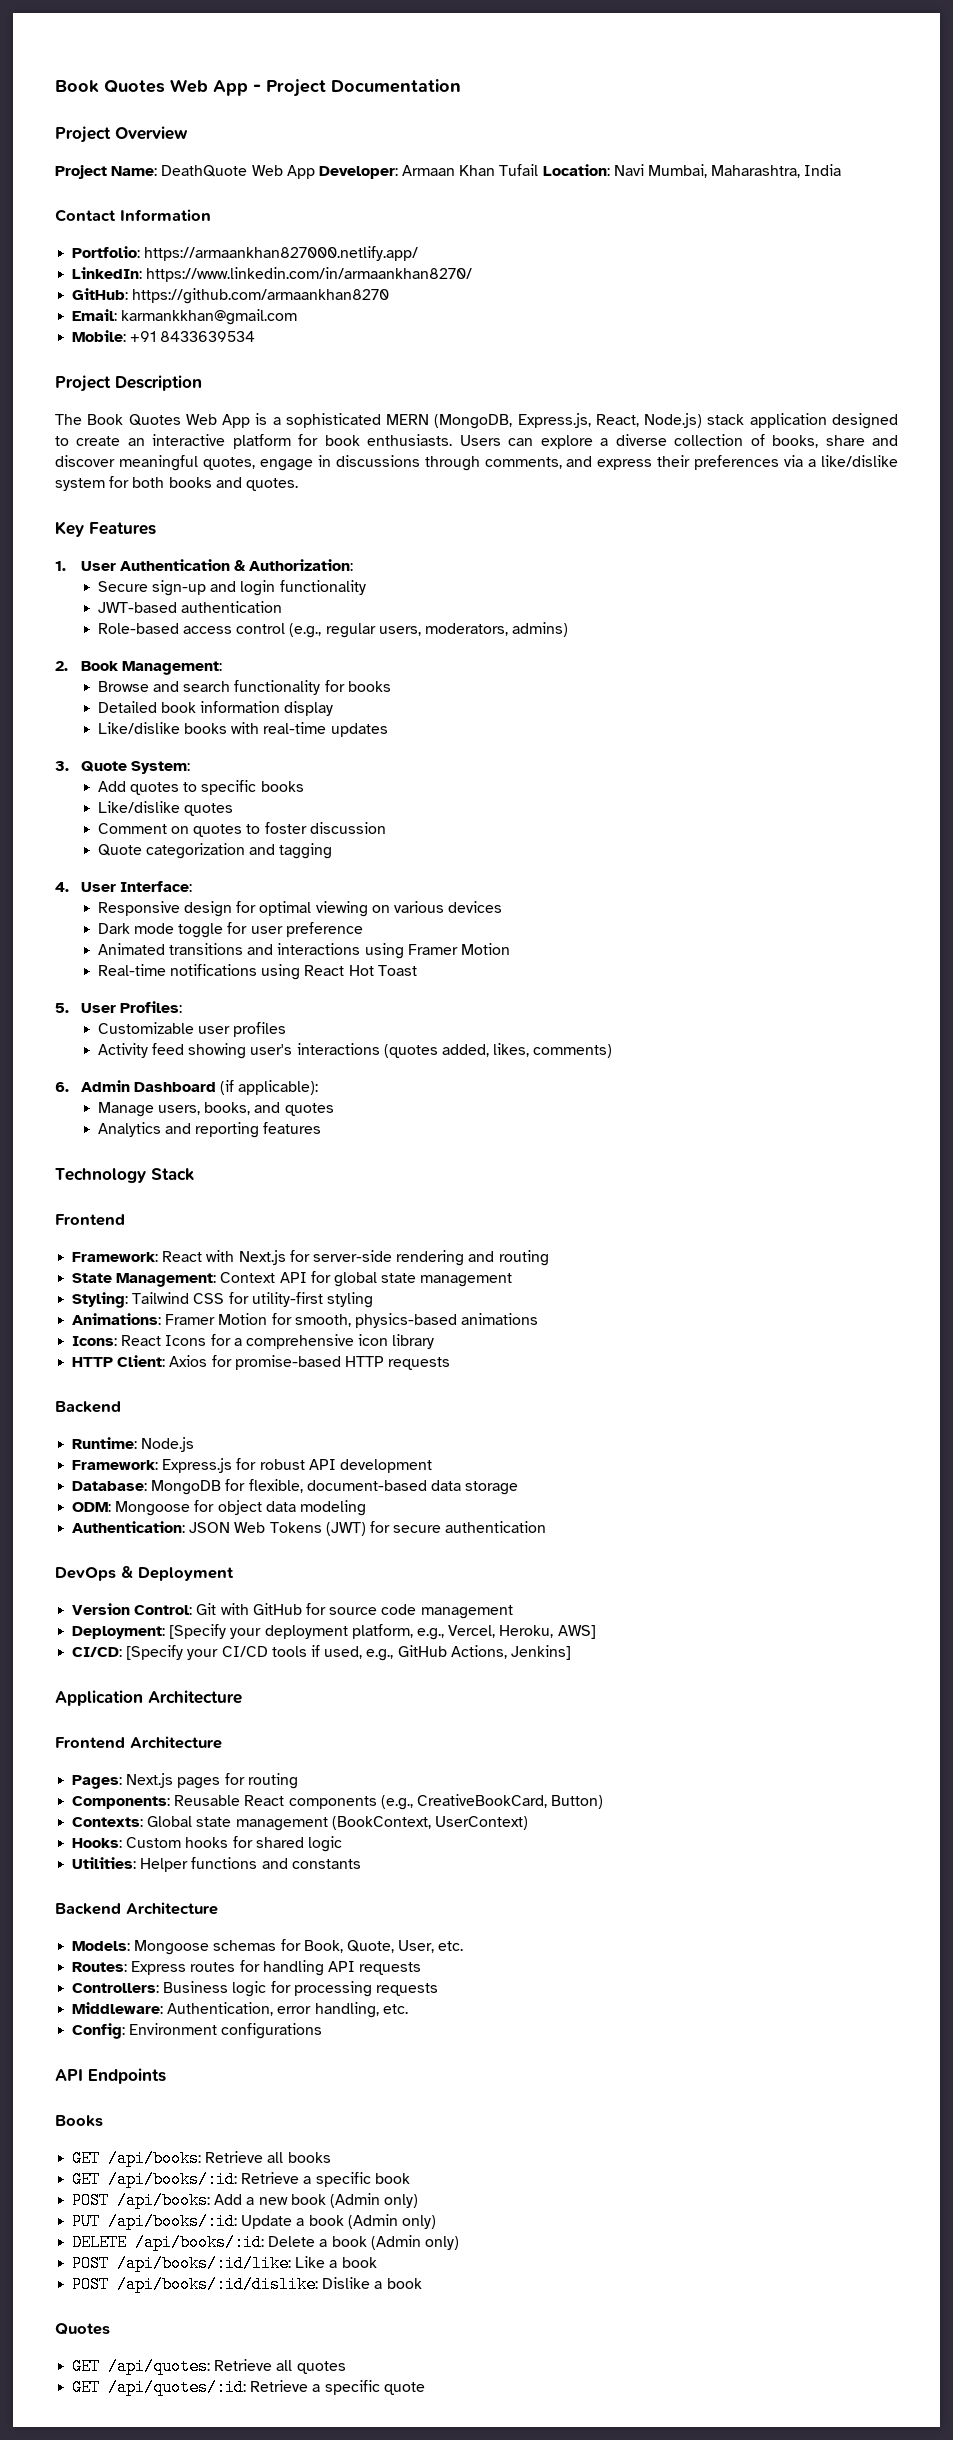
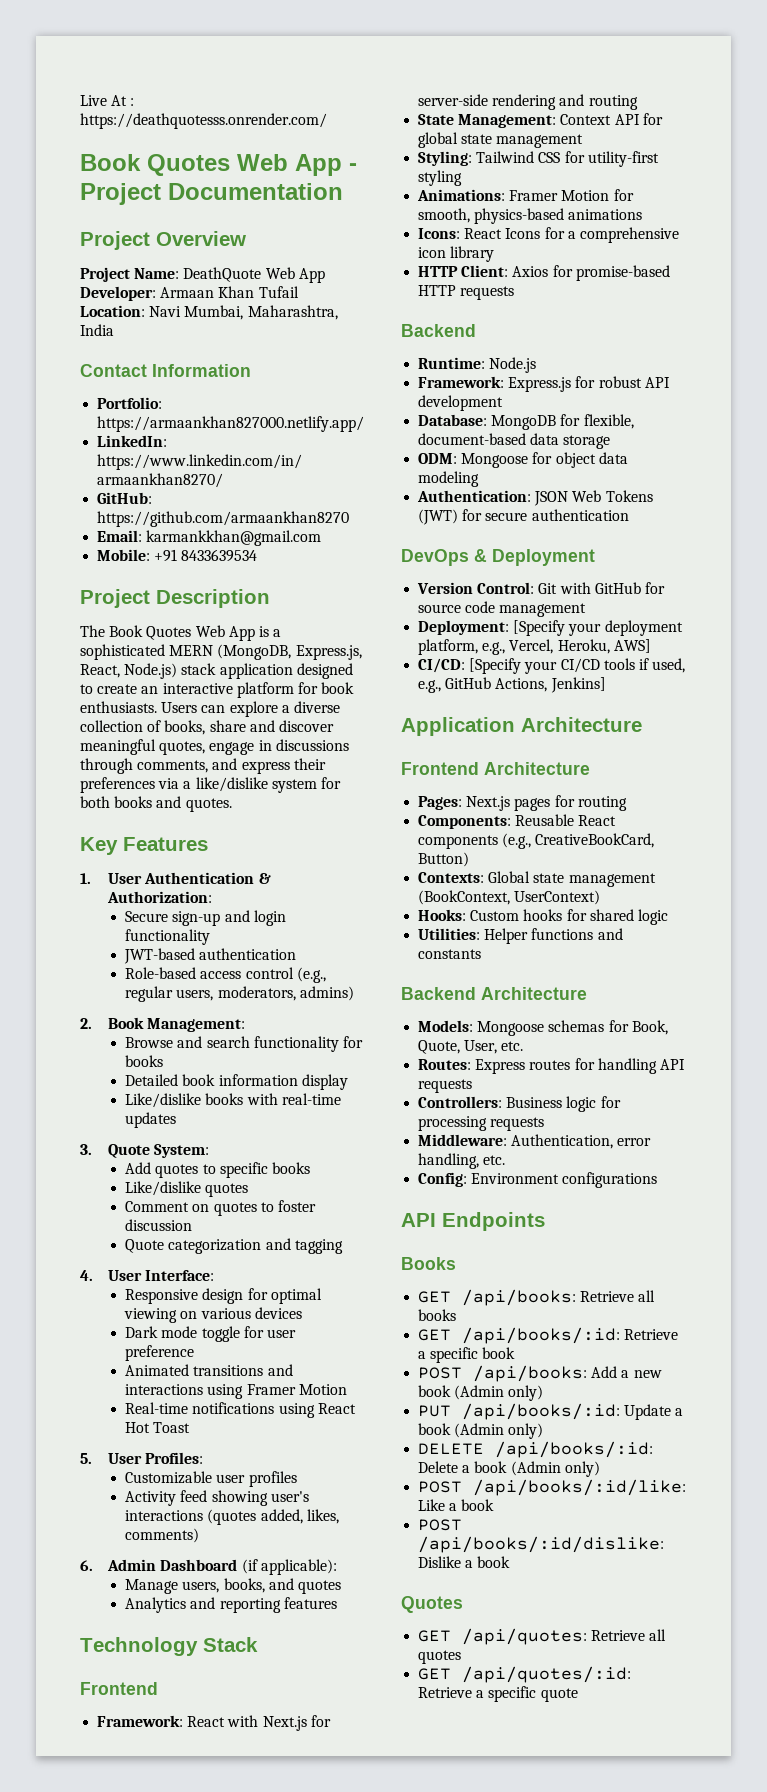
(55, 86) none -> [80,95,135,106] [80,113,327,129] Live At : https://deathquotesss.onrender.com/ //

